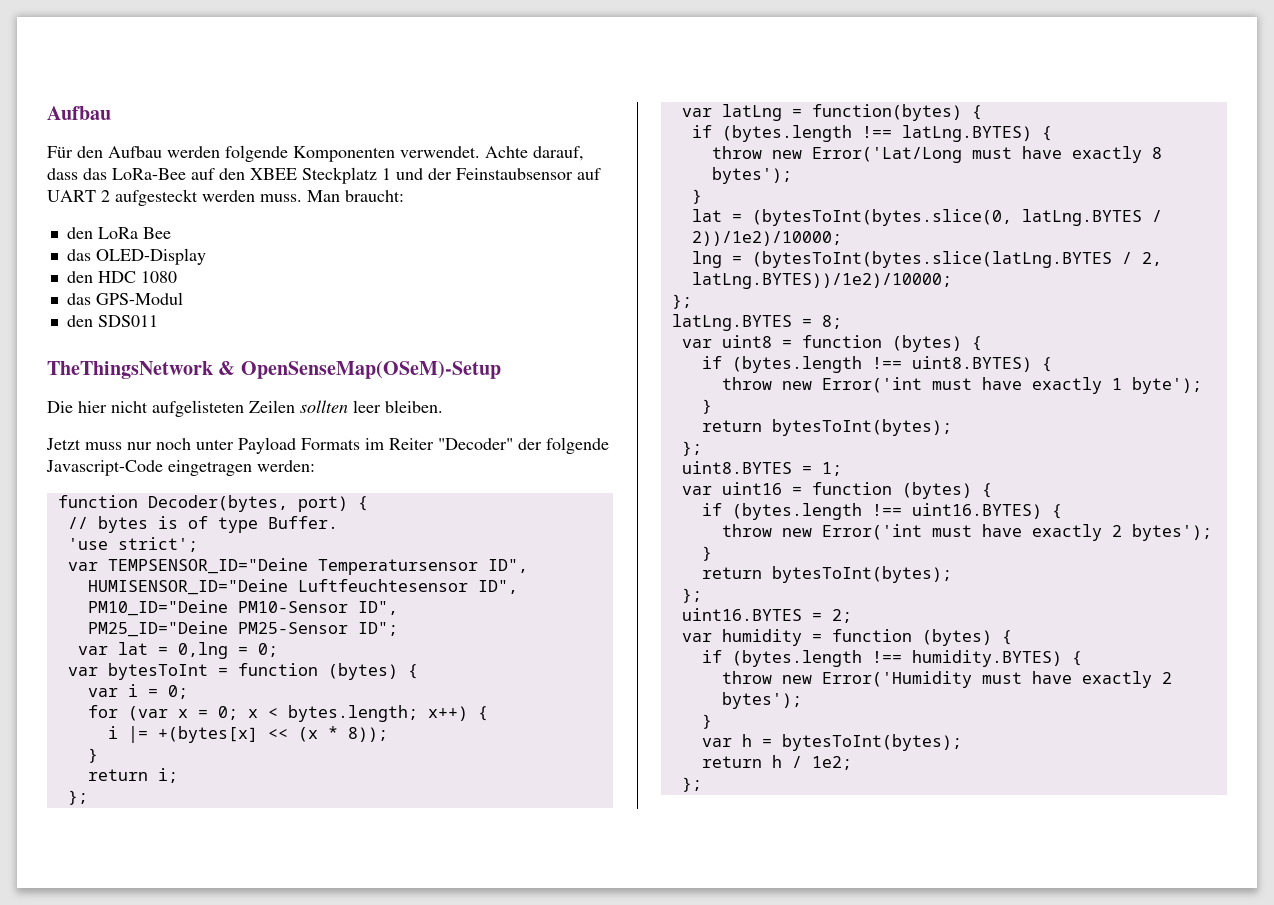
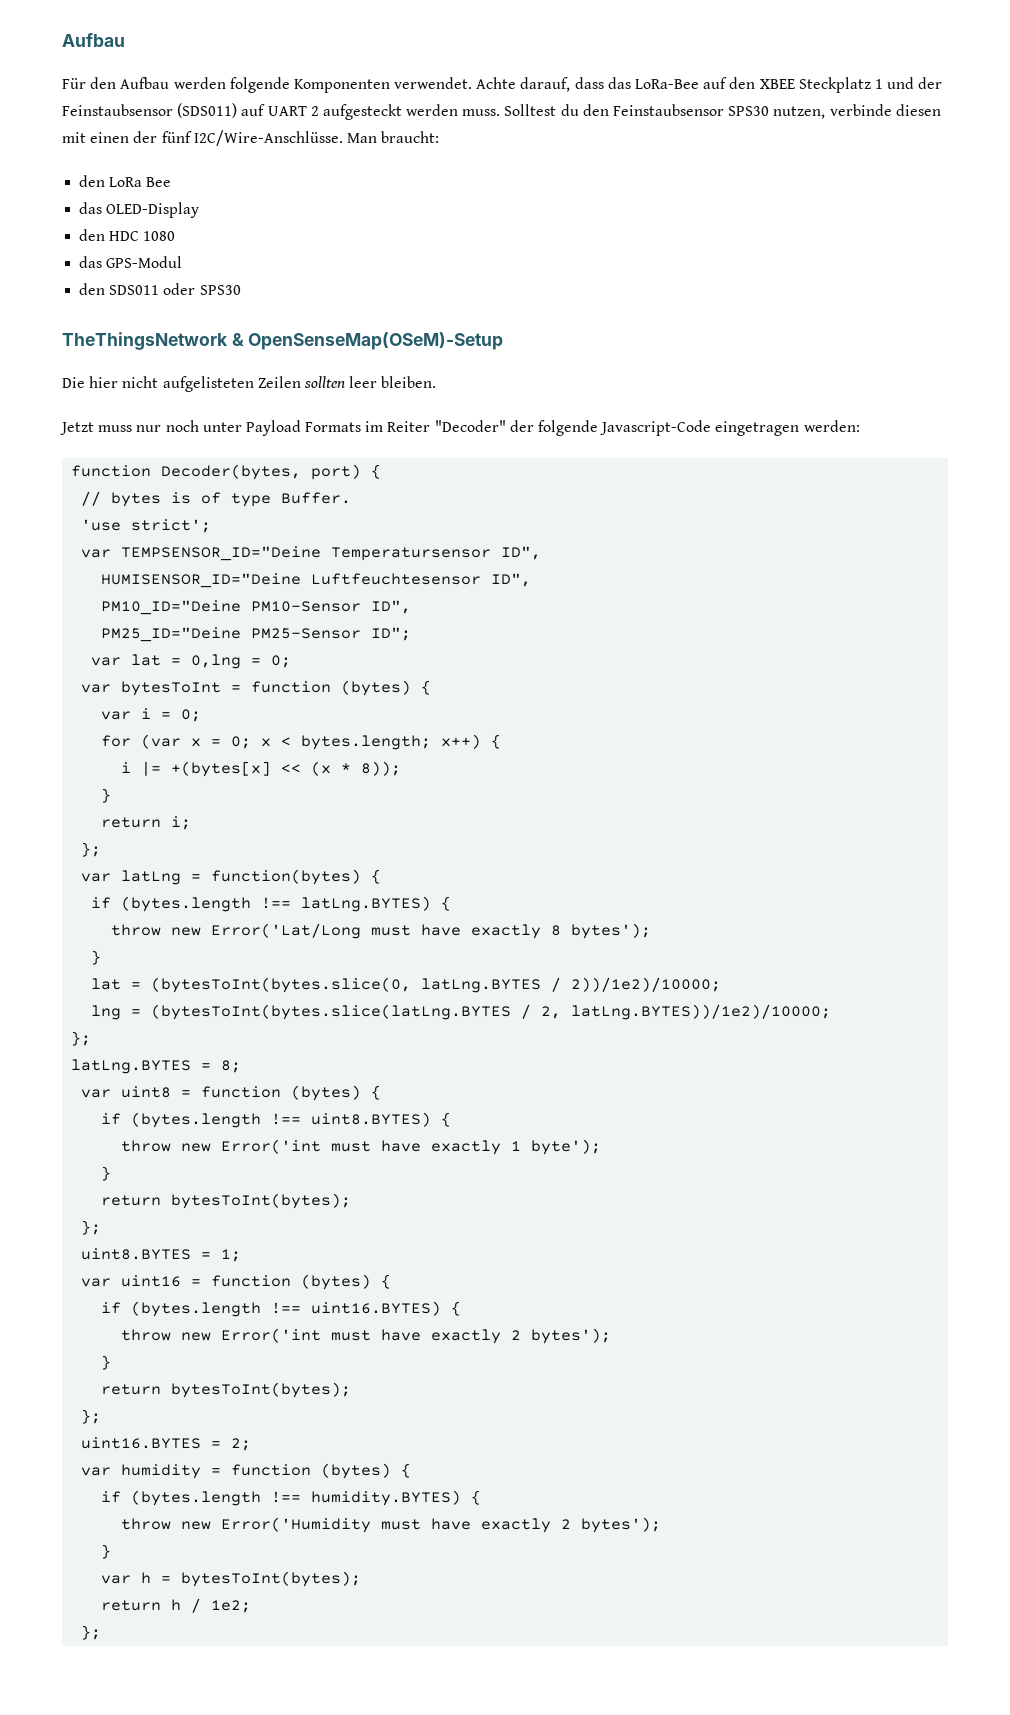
(573, 174) none -> [177,103,238,118] (SDS011)
(302, 198) none -> [504,104,941,119] [62,130,343,146] Solltest du den Feinstaubsensor SPS30 nutzen, verbinde diesen mit einen der fünf I2C/Wire-Anschlüsse.
(158, 321) none -> [163,283,241,295] oder SPS30

